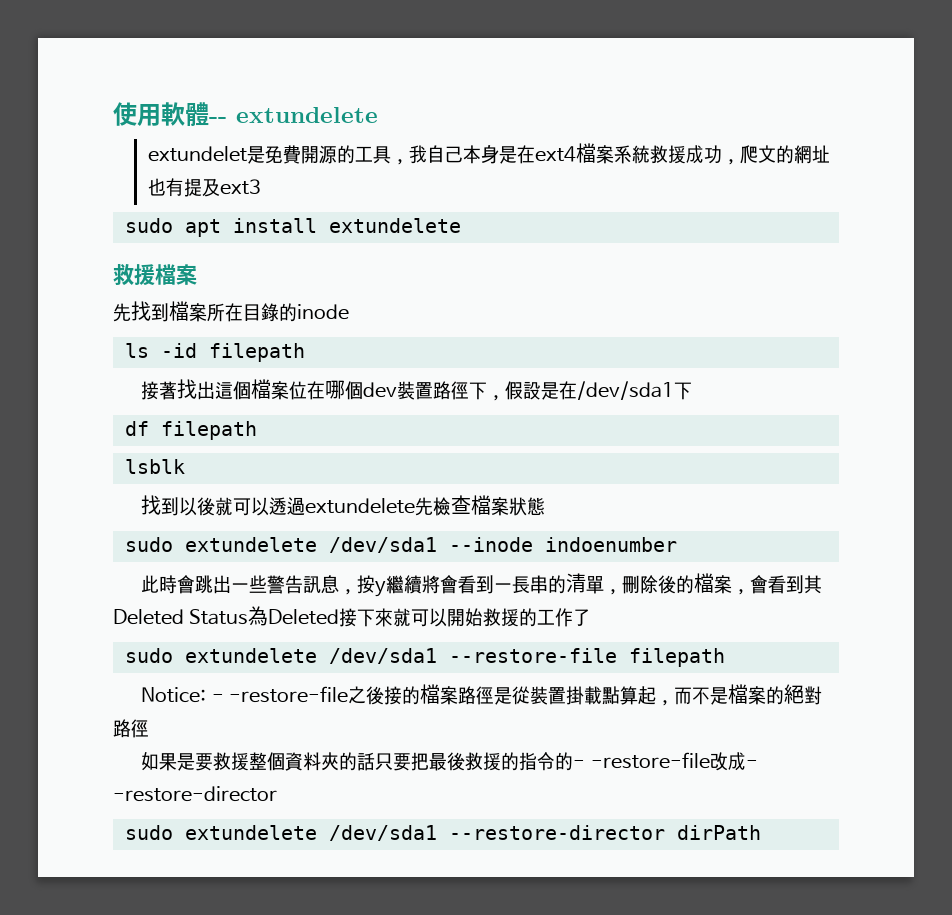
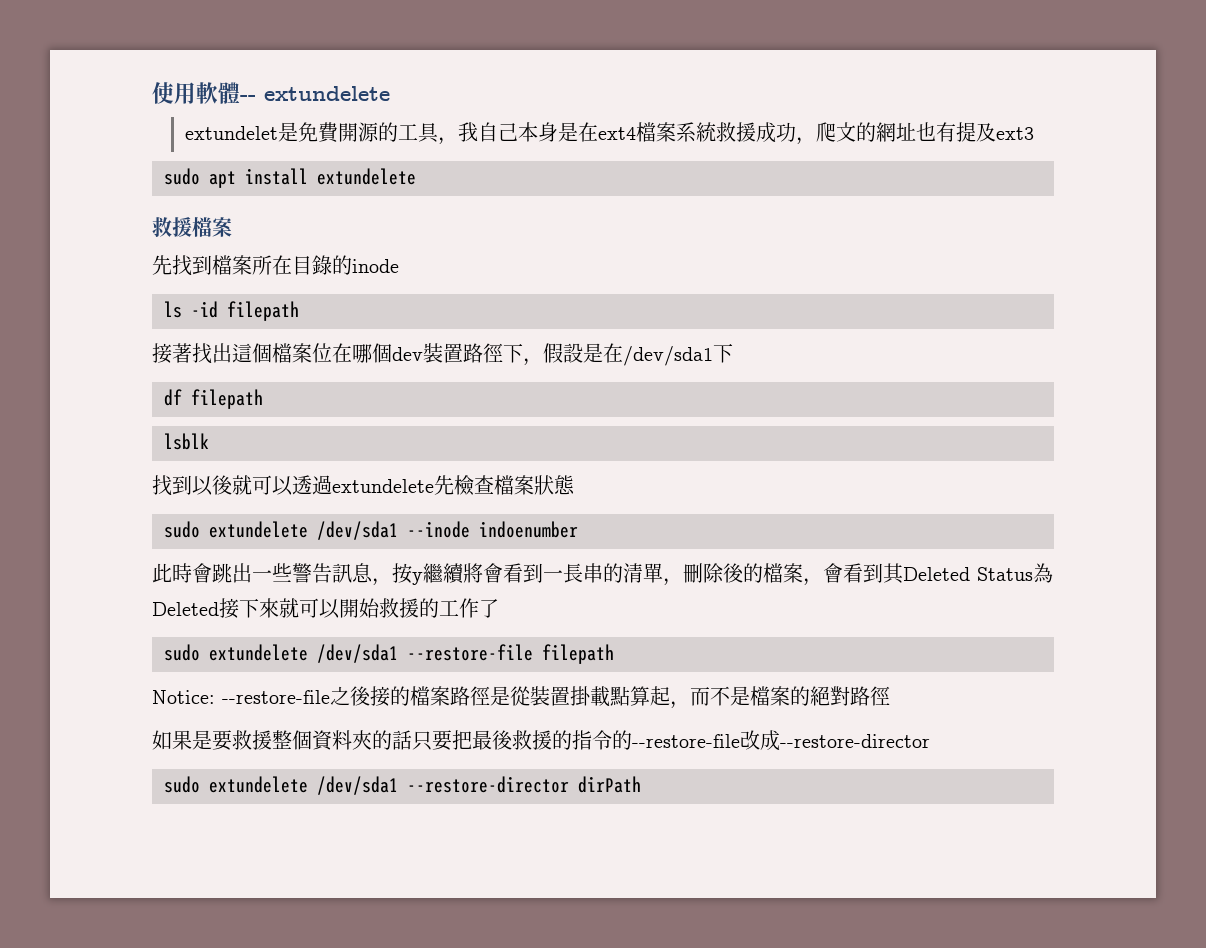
[211,686,349,703] - -restore-file -> [222,690,330,704] --restore-file
[573,752,758,771] [113,786,277,802] - -restore-file改成- -restore-director -> [632,730,930,751] --restore-file改成--restore-director

